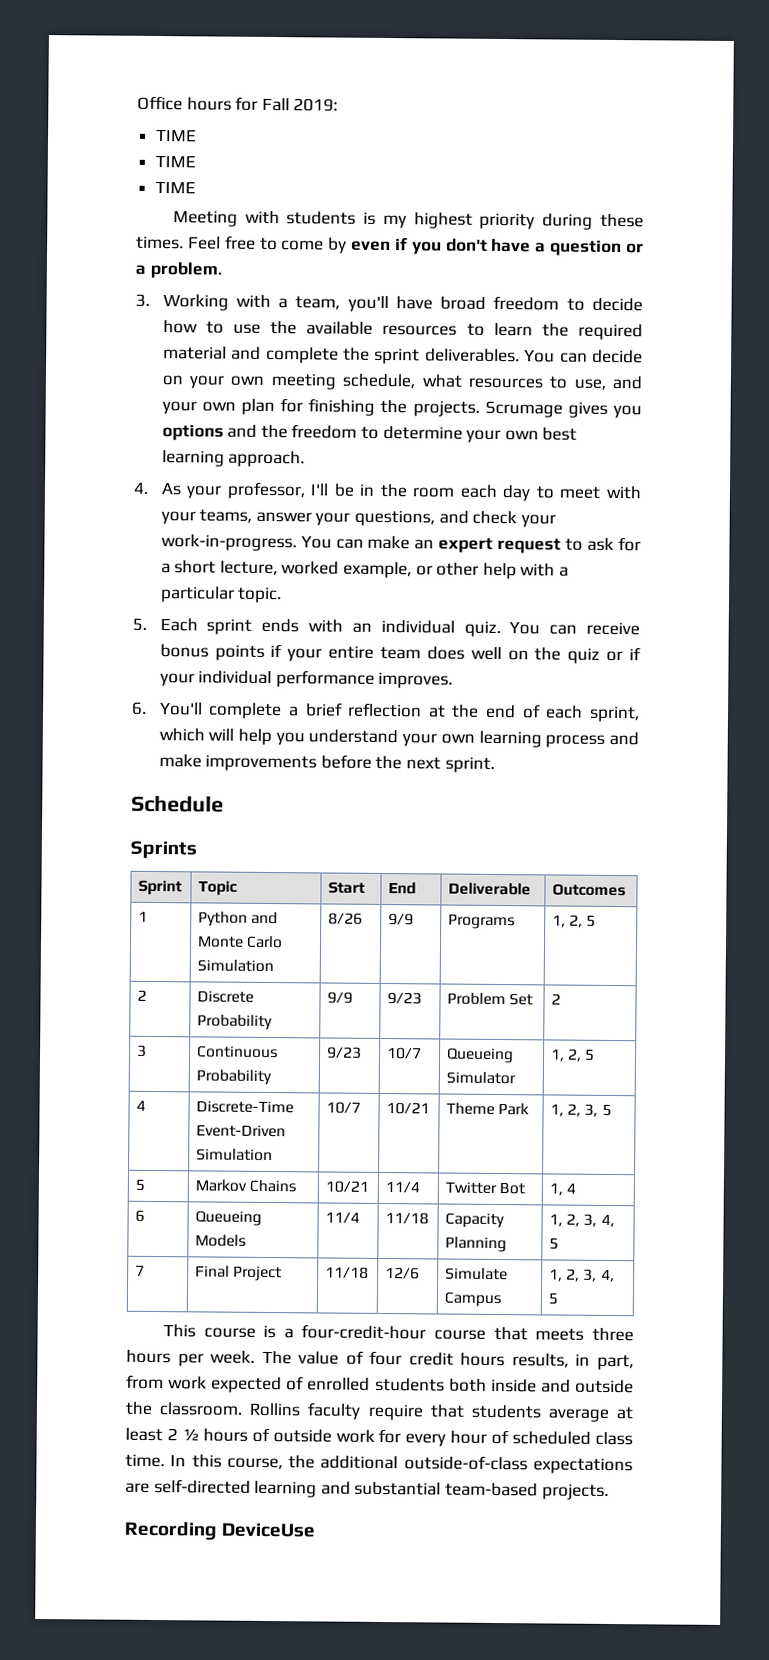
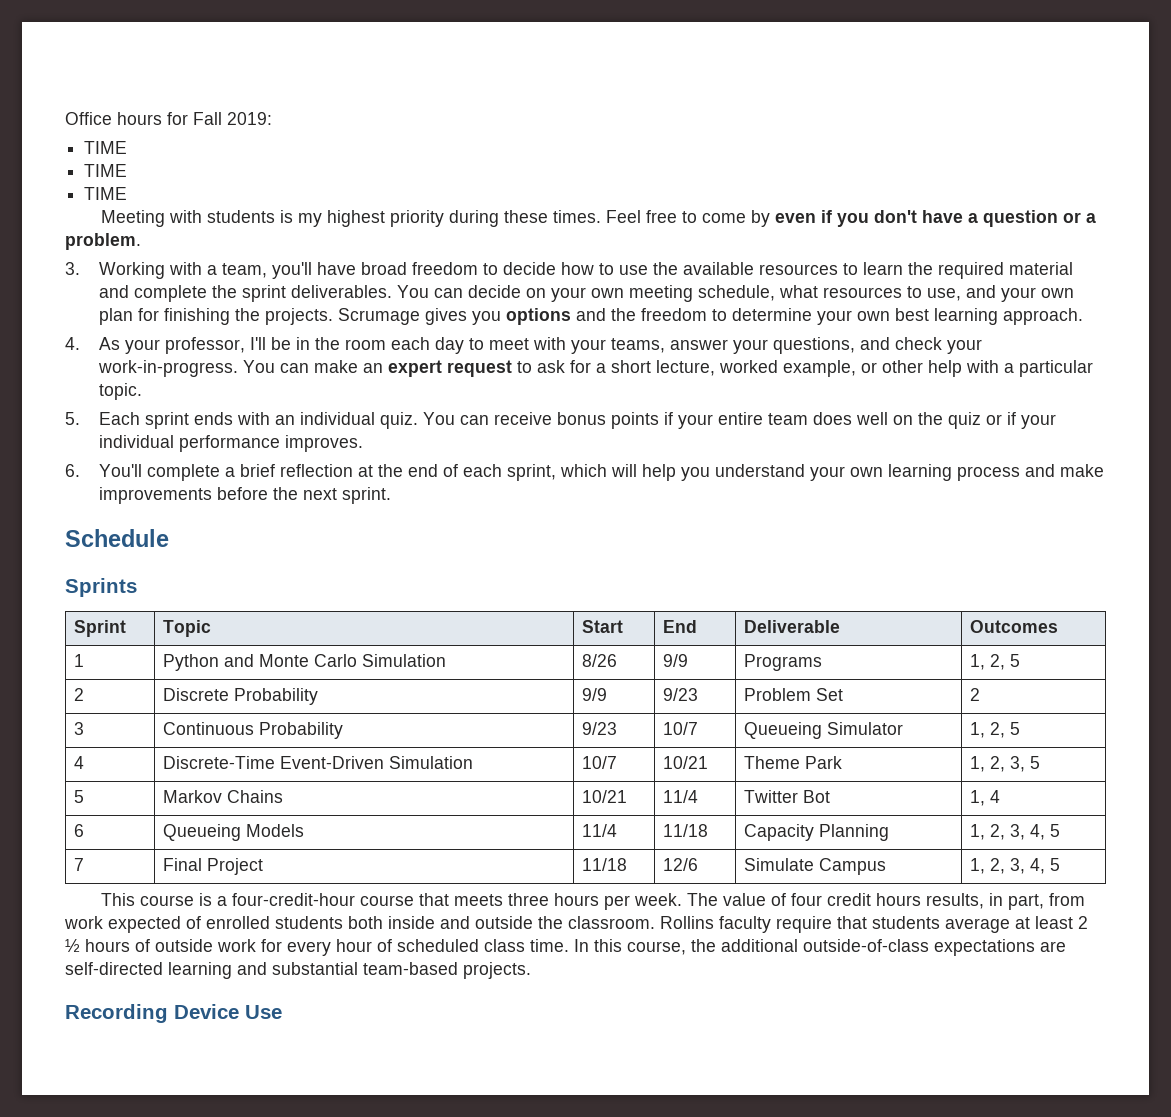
[221,1522,316,1538] DeviceUse -> [174,1004,282,1019] Device Use

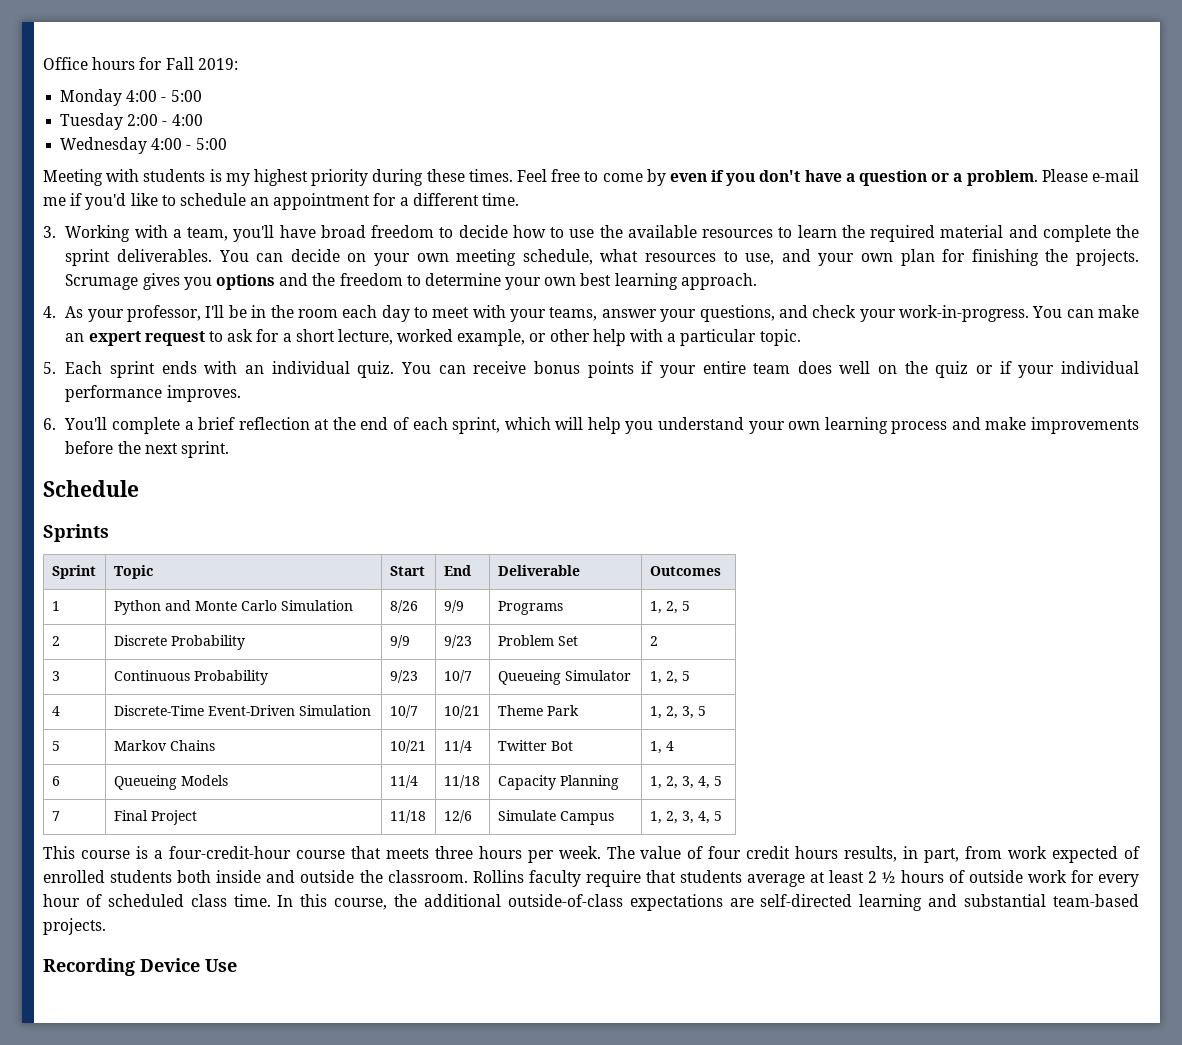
[84,141,128,154] [84,164,128,177] [84,187,128,200] TIME // TIME // TIME -> [60,89,202,106] [60,113,203,130] [60,137,227,154] Monday 4:00 - 5:00 // Tuesday 2:00 - 4:00 // Wednesday 4:00 - 5:00
(141, 241) none -> [1041,169,1140,182] [43,193,520,210] Please e-mail me if you'd like to schedule an appointment for a different time.

